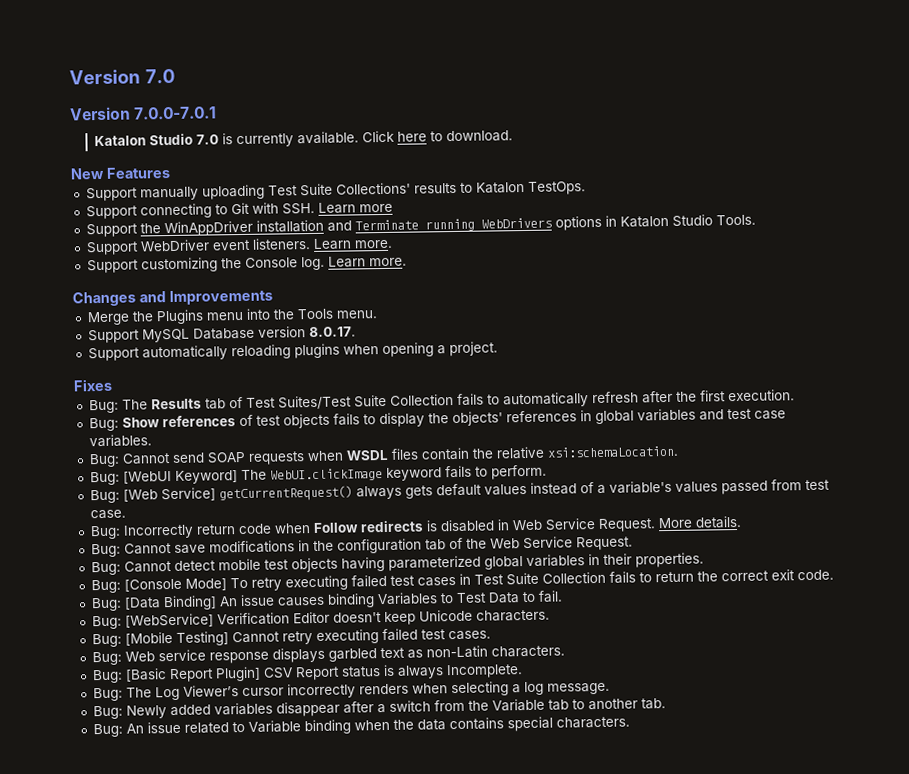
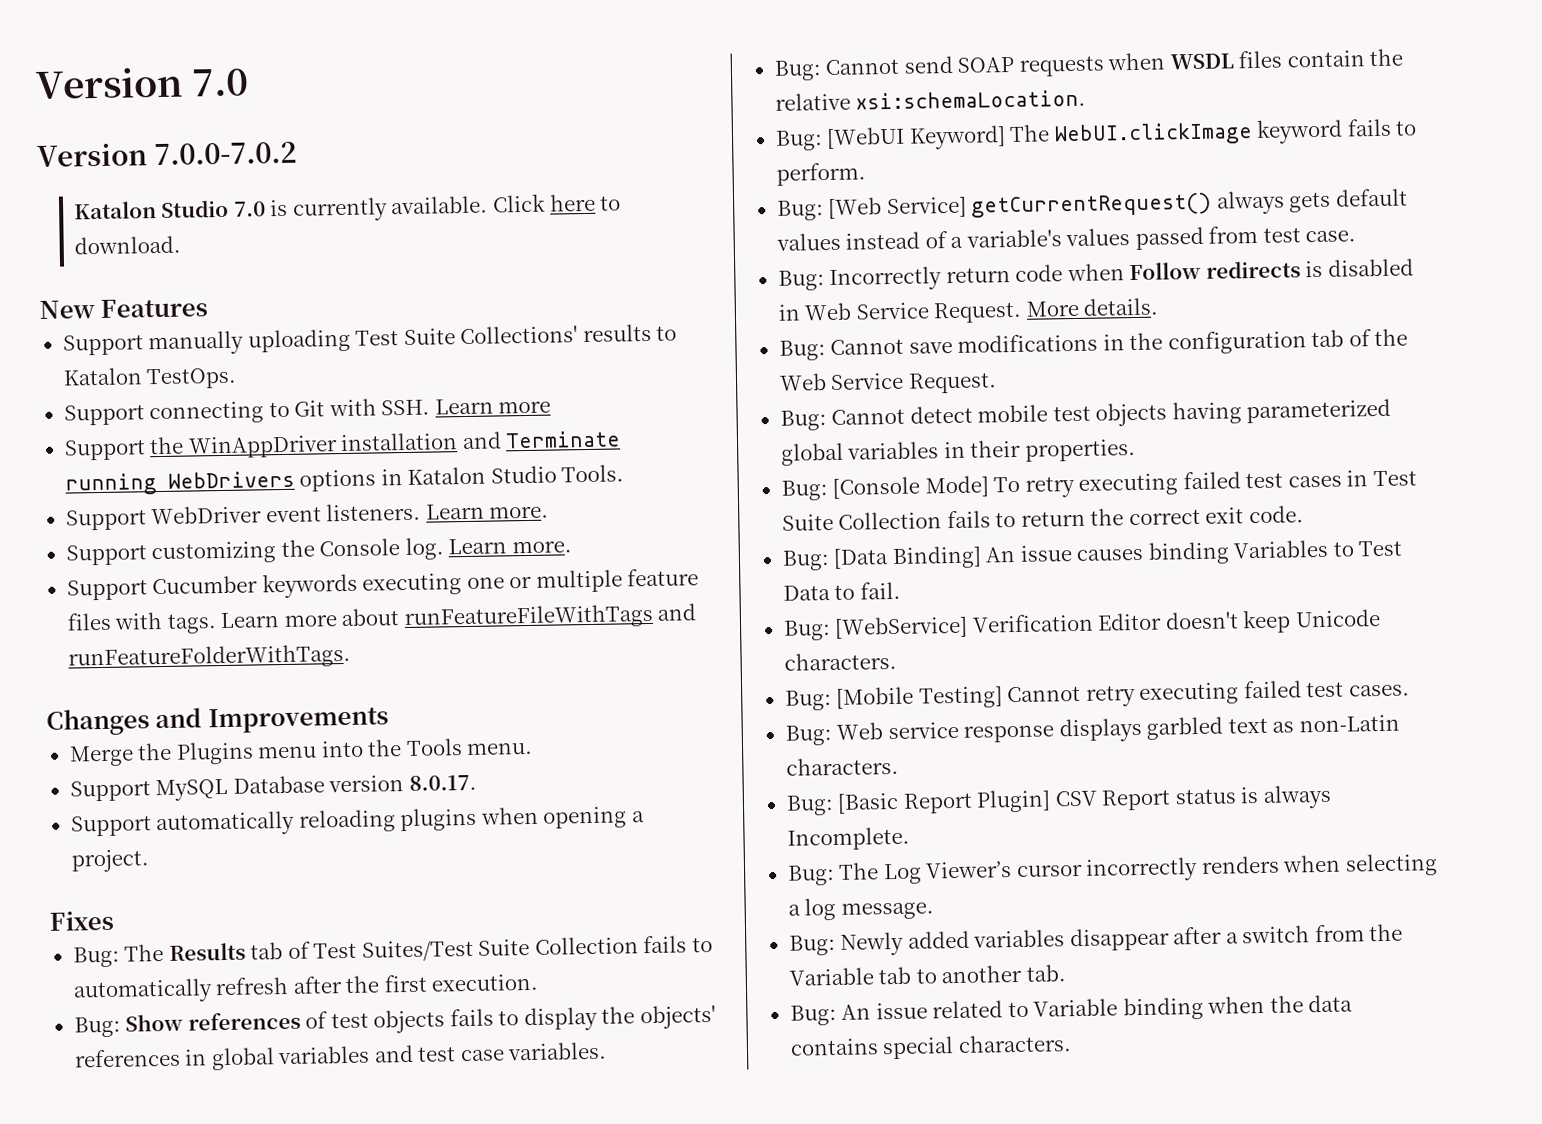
[134,106,218,120] 7.0.0-7.0.1 -> [154,141,298,166] 7.0.0-7.0.2
(407, 262) none -> [66,568,700,601] [66,603,697,634] [67,643,351,671] // Support Cucumber keywords executing one or multiple feature files with tags. Learn more about runFeatureFileWithTags and runFeatureFolderWithTags.

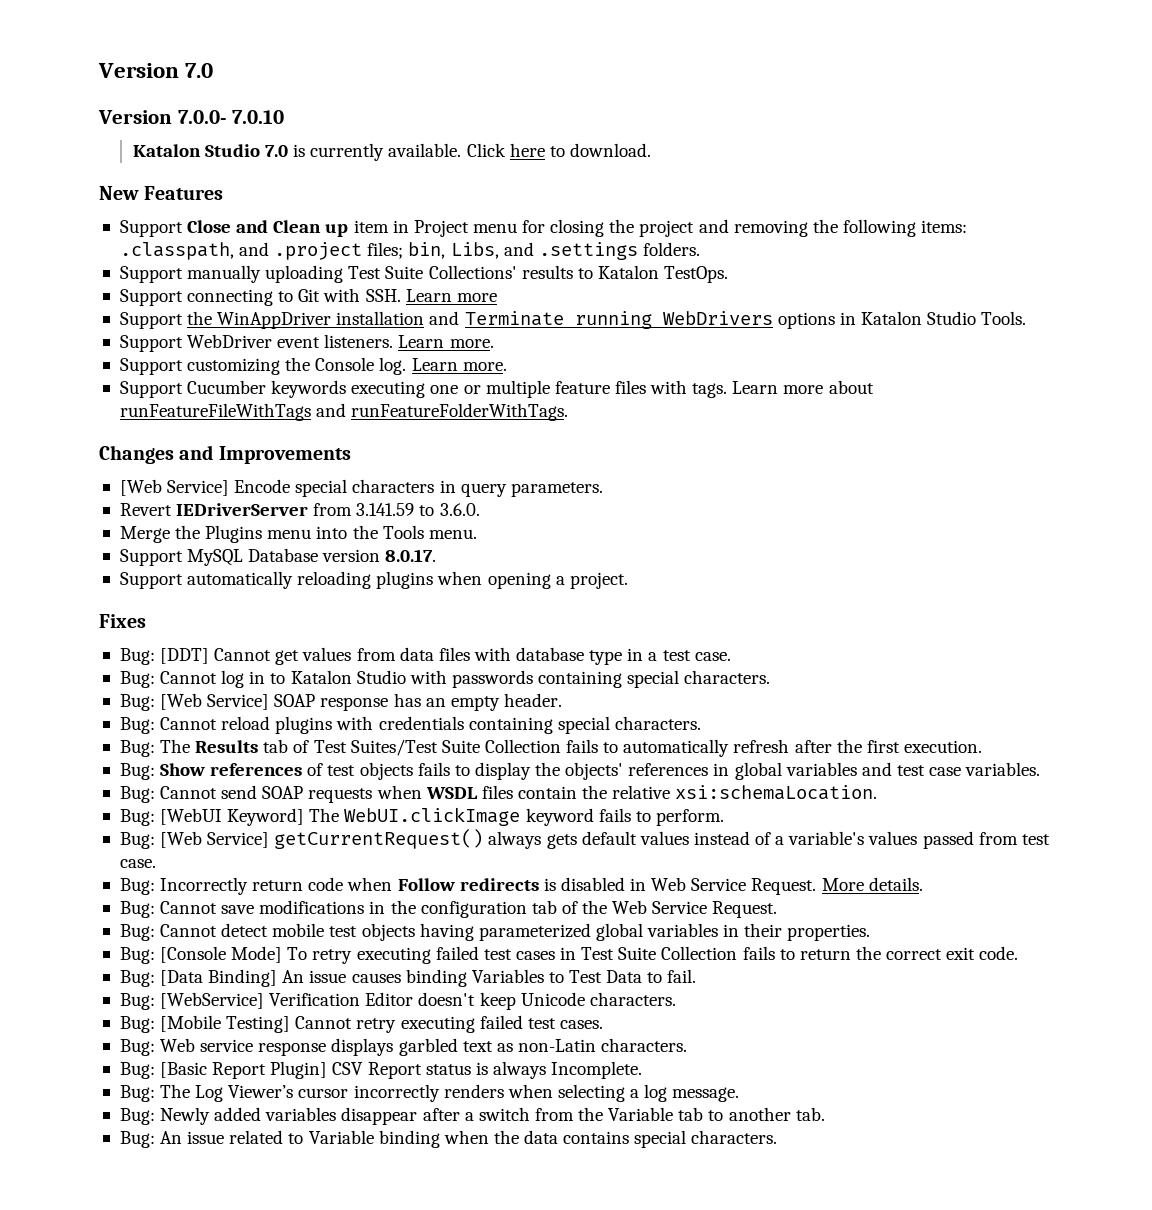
[154,141,298,166] 7.0.0-7.0.2 -> [177,110,285,124] 7.0.0- 7.0.10
(209, 308) none -> [119,219,968,237] [119,242,700,260] // Support Close and Clean up item in Project menu for closing the project and removing the following items: .classpath, and .project files; bin, Libs, and .settings folders.
(389, 720) none -> [119,479,603,497] [119,503,480,516] // [Web Service] Encode special characters in query parameters. // Revert IEDriverServer from 3.141.59 to 3.6.0.
(114, 920) none -> [119,647,731,665] [119,670,771,688] [119,693,562,711] [119,716,701,734] // Bug: [DDT] Cannot get values from data files with database type in a test case. // Bug: Cannot log in to Katalon Studio with passwords containing special characters. // Bug: [Web Service] SOAP response has an empty header. // Bug: Cannot reload plugins with credentials containing special characters.

